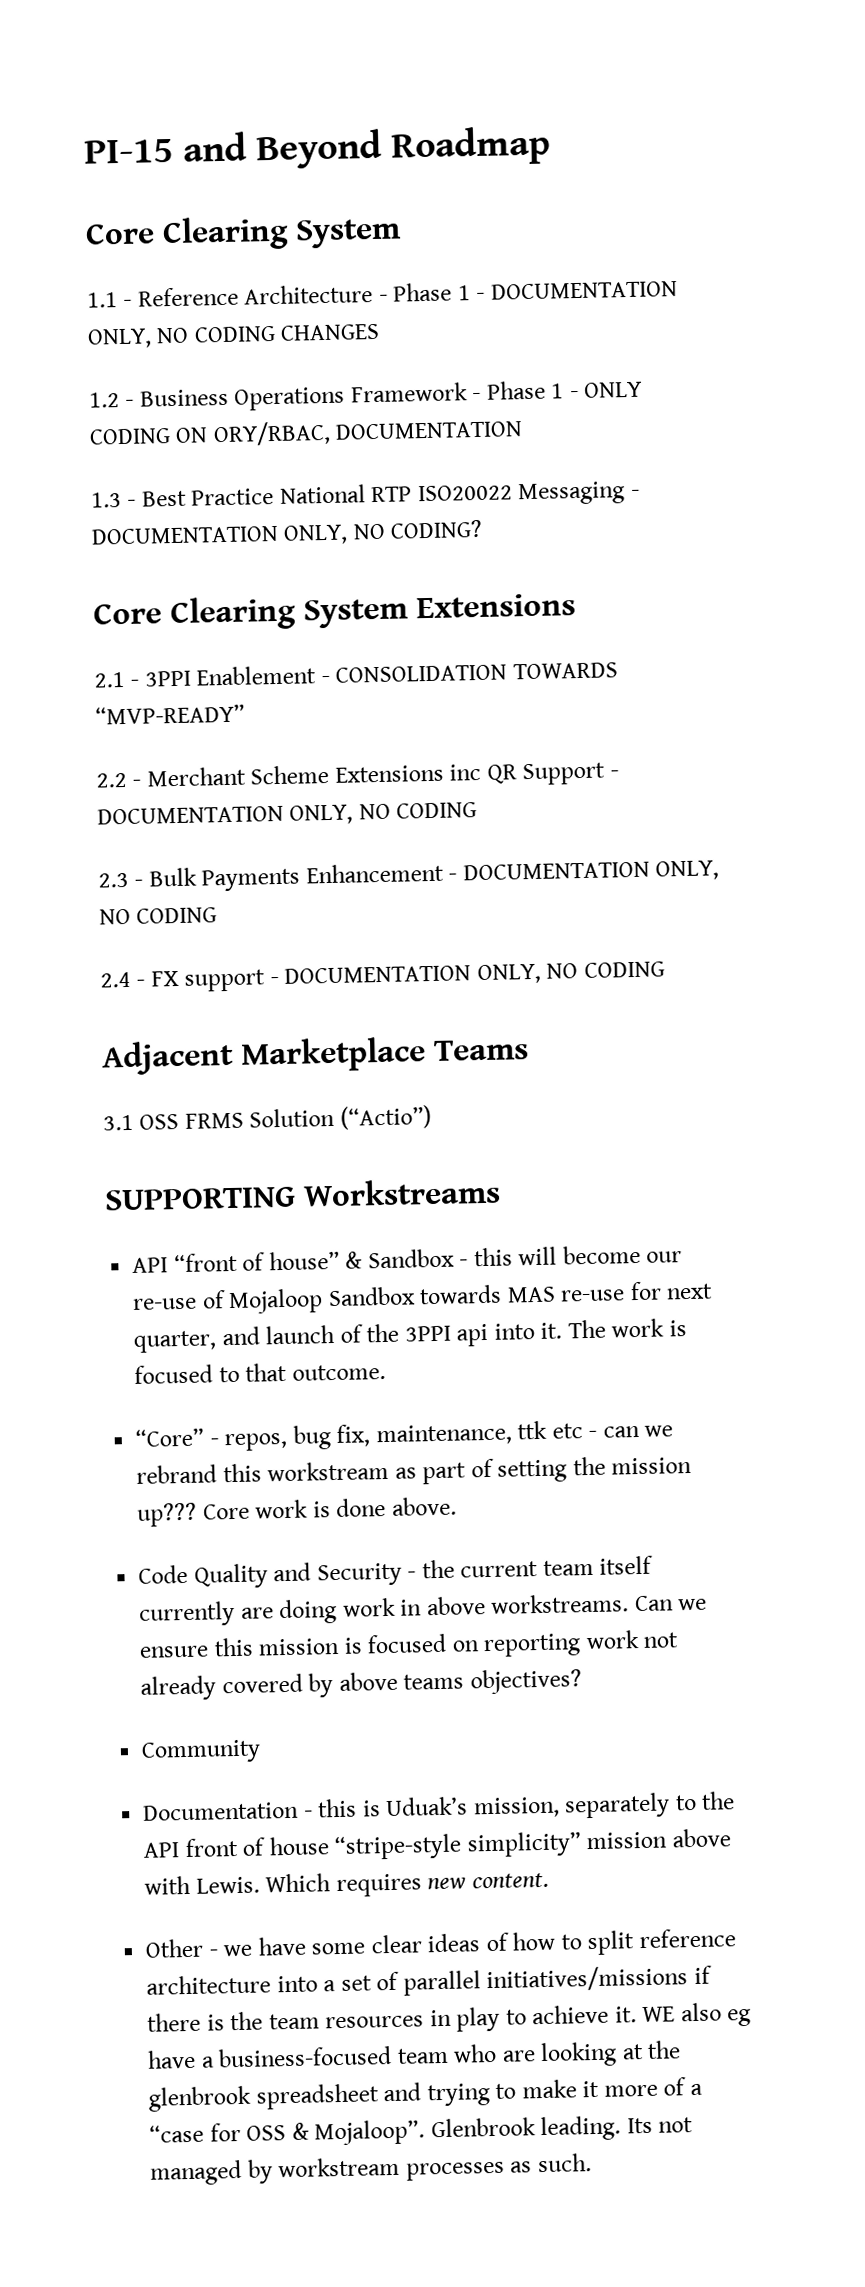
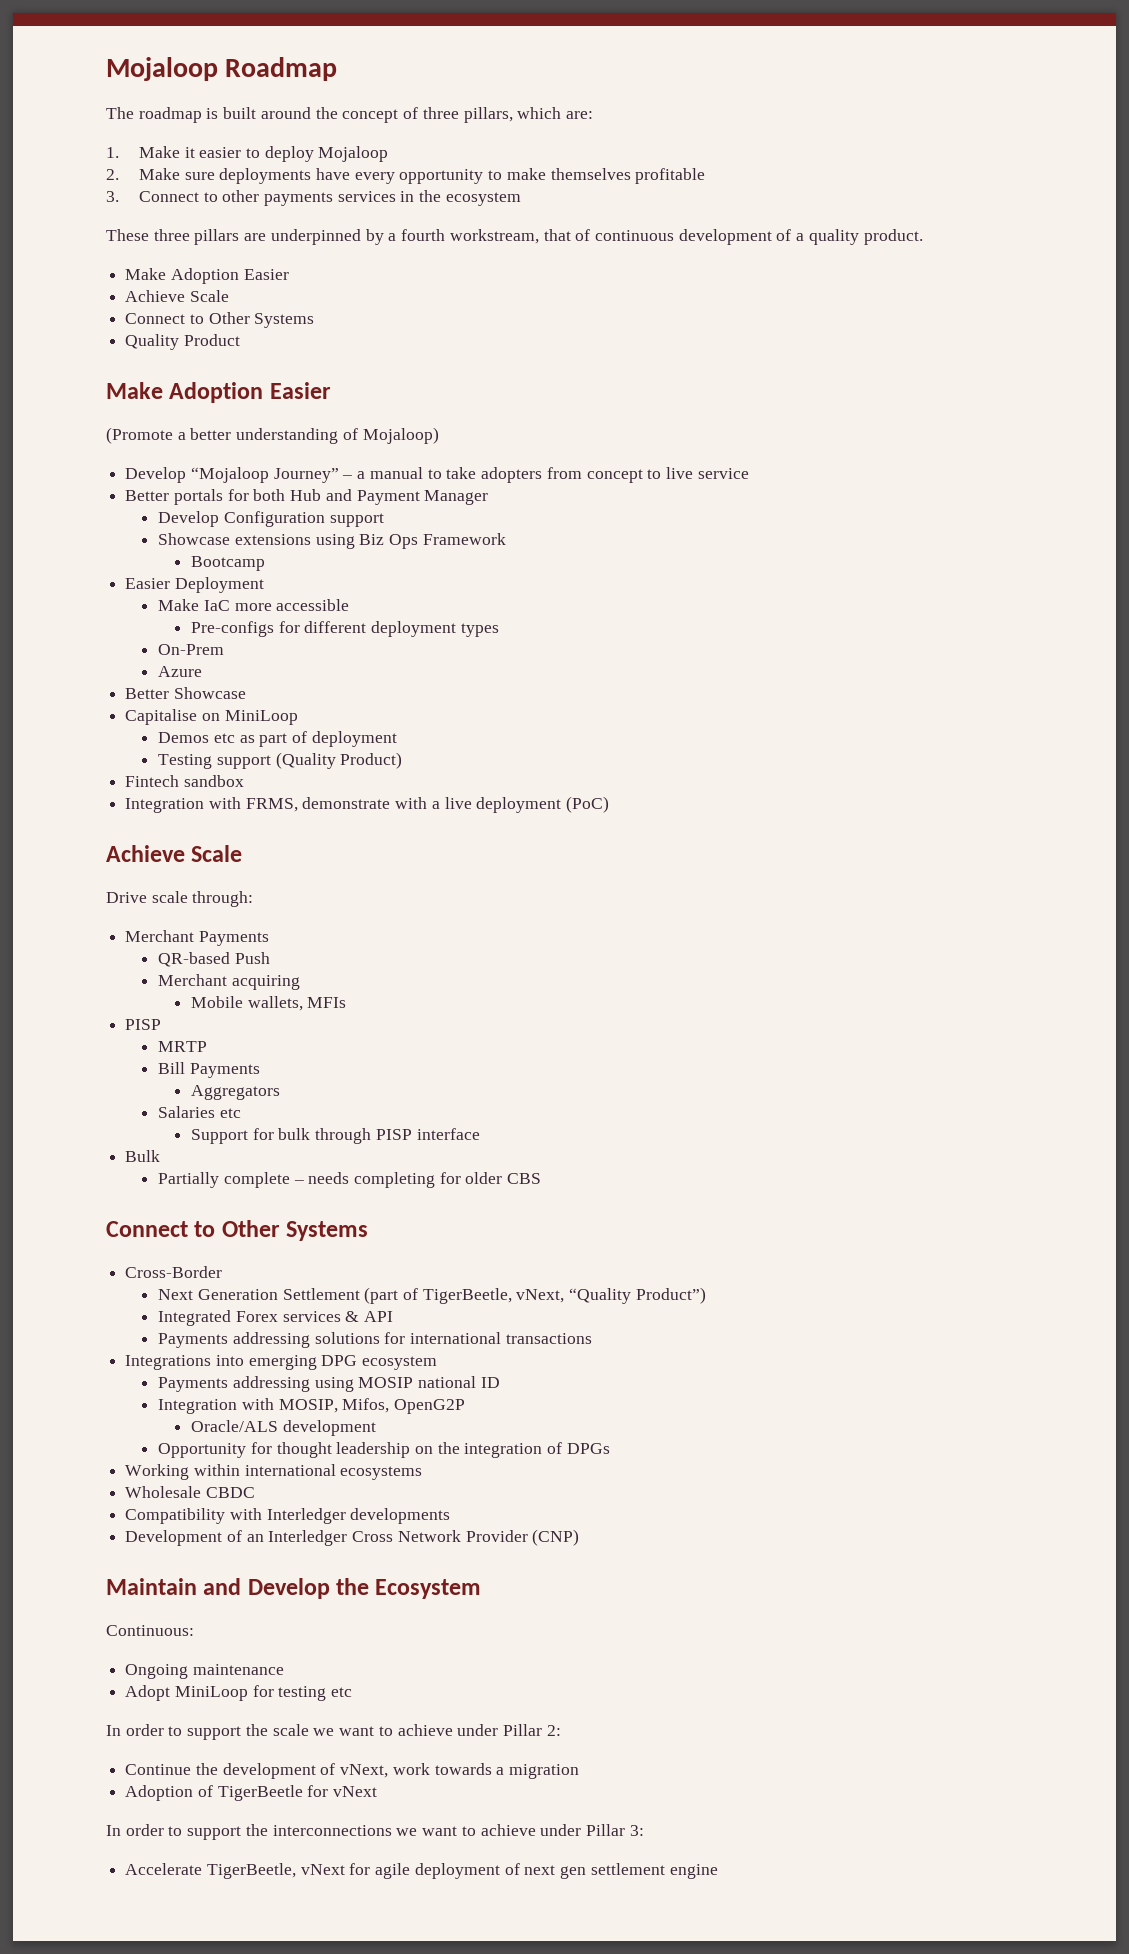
[84,125,552,170] [85,215,401,252] [87,281,678,308] [87,323,381,349] [89,380,643,411] [89,420,524,447] [91,481,640,508] [91,519,484,545] [93,593,576,632] [94,662,618,688] [95,703,245,725] [96,762,619,788] [97,802,478,825] [98,860,720,892] [99,907,218,925] [100,961,665,992] [101,1036,529,1076] [103,1105,432,1131] [104,1177,501,1211] [132,1244,683,1273] [133,1281,714,1315] [133,1318,687,1353] [134,1362,386,1384] [135,1420,674,1452] [136,1456,693,1485] [137,1496,457,1527] [138,1555,654,1589] [139,1593,708,1627] [139,1630,679,1658] [140,1668,582,1701] [141,1739,262,1764] [142,1791,736,1821] [143,1828,731,1861] [144,1872,549,1898] [145,1928,736,1958] [146,1965,712,1996] [147,2002,752,2032] [147,2040,682,2069] [148,2077,703,2112] [149,2115,694,2146] [150,2153,592,2186] PI-15 and Beyond Roadmap // Core Clearing System // 1.1 - Reference Architecture - Phase 1 - DOCUMENTATION ONLY, NO CODING CHANGES // 1.2 - Business Operations Framework - Phase 1 - ONLY CODING ON ORY/RBAC, DOCUMENTATION // 1.3 - Best Practice National RTP ISO20022 Messaging - DOCUMENTATION ONLY, NO CODING? // Core Clearing System Extensions // 2.1 - 3PPI Enablement - CONSOLIDATION TOWARDS “MVP-READY” // 2.2 - Merchant Scheme Extensions inc QR Support - DOCUMENTATION ONLY, NO CODING // 2.3 - Bulk Payments Enhancement - DOCUMENTATION ONLY, NO CODING // 2.4 - FX support - DOCUMENTATION ONLY, NO CODING // Adjacent Marketplace Teams // 3.1 OSS FRMS Solution (“Actio”) // SUPPORTING Workstreams // API “front of house” & Sandbox - this will become our re-use of Mojaloop Sandbox towards MAS re-use for next quarter, and launch of the 3PPI api into it. The work is focused to that outcome. // “Core” - repos, bug fix, maintenance, ttk etc - can we rebrand this workstream as part of setting the mission up??? Core work is done above. // Code Quality and Security - the current team itself currently are doing work in above workstreams. Can we ensure this mission is focused on reporting work not already covered by above teams objectives? // Community // Documentation - this is Uduak’s mission, separately to the API front of house “stripe-style simplicity” mission above with Lewis. Which requires new content. // Other - we have some clear ideas of how to split reference architecture into a set of parallel initiatives/missions if there is the team resources in play to achieve it. WE also eg have a business-focused team who are looking at the glenbrook spreadsheet and trying to make it more of a “case for OSS & Mojaloop”. Glenbrook leading. Its not managed by workstream processes as such. -> [106,57,338,81] [106,107,593,123] [106,146,389,162] [106,168,706,184] [106,190,521,206] [106,229,923,245] [125,268,289,284] [125,290,229,302] [125,312,315,328] [125,334,240,350] [106,382,331,403] [106,427,439,444] [125,467,749,483] [125,489,489,505] [158,511,384,527] [158,533,506,549] [190,556,265,571] [125,577,264,593] [158,599,350,611] [190,621,499,637] [158,644,225,655] [158,666,203,677] [125,687,246,699] [125,709,298,725] [158,731,397,747] [158,752,403,769] [125,775,244,787] [125,796,610,813] [106,845,243,862] [106,891,254,907] [125,930,269,946] [158,952,270,967] [158,974,300,990] [190,996,347,1011] [125,1019,162,1030] [158,1041,208,1052] [158,1062,260,1078] [190,1085,280,1100] [158,1106,241,1118] [190,1128,480,1144] [125,1150,161,1162] [158,1172,542,1188] [106,1220,369,1241] [125,1266,223,1278] [158,1287,706,1304] [158,1310,393,1326] [158,1332,592,1348] [125,1355,438,1370] [158,1376,500,1392] [158,1398,465,1414] [190,1420,376,1436] [158,1442,610,1458] [125,1464,423,1480] [125,1486,255,1498] [125,1508,451,1524] [125,1529,580,1546] [106,1578,482,1599] [106,1625,194,1636] [125,1664,284,1679] [125,1685,353,1701] [106,1724,561,1740] [125,1763,580,1779] [125,1785,378,1801] [106,1824,644,1840] [125,1863,718,1879] Mojaloop Roadmap // The roadmap is built around the concept of three pillars, which are: // 1. Make it easier to deploy Mojaloop // 2. Make sure deployments have every opportunity to make themselves profitable // 3. Connect to other payments services in the ecosystem // These three pillars are underpinned by a fourth workstream, that of continuous development of a quality product. // Make Adoption Easier // Achieve Scale // Connect to Other Systems // Quality Product // Make Adoption Easier // (Promote a better understanding of Mojaloop) // Develop “Mojaloop Journey” – a manual to take adopters from concept to live service // Better portals for both Hub and Payment Manager // Develop Configuration support // Showcase extensions using Biz Ops Framework // Bootcamp // Easier Deployment // Make IaC more accessible // Pre-configs for different deployment types // On-Prem // Azure // Better Showcase // Capitalise on MiniLoop // Demos etc as part of deployment // Testing support (Quality Product) // Fintech sandbox // Integration with FRMS, demonstrate with a live deployment (PoC) // Achieve Scale // Drive scale through: // Merchant Payments // QR-based Push // Merchant acquiring // Mobile wallets, MFIs // PISP // MRTP // Bill Payments // Aggregators // Salaries etc // Support for bulk through PISP interface // Bulk // Partially complete – needs completing for older CBS // Connect to Other Systems // Cross-Border // Next Generation Settlement (part of TigerBeetle, vNext, “Quality Product”) // Integrated Forex services & API // Payments addressing solutions for international transactions // Integrations into emerging DPG ecosystem // Payments addressing using MOSIP national ID // Integration with MOSIP, Mifos, OpenG2P // Oracle/ALS development // Opportunity for thought leadership on the integration of DPGs // Working within international ecosystems // Wholesale CBDC // Compatibility with Interledger developments // Development of an Interledger Cross Network Provider (CNP) // Maintain and Develop the Ecosystem // Continuous: // Ongoing maintenance // Adopt MiniLoop for testing etc // In order to support the scale we want to achieve under Pillar 2: // Continue the development of vNext, work towards a migration // Adoption of TigerBeetle for vNext // In order to support the interconnections we want to achieve under Pillar 3: // Accelerate TigerBeetle, vNext for agile deployment of next gen settlement engine

